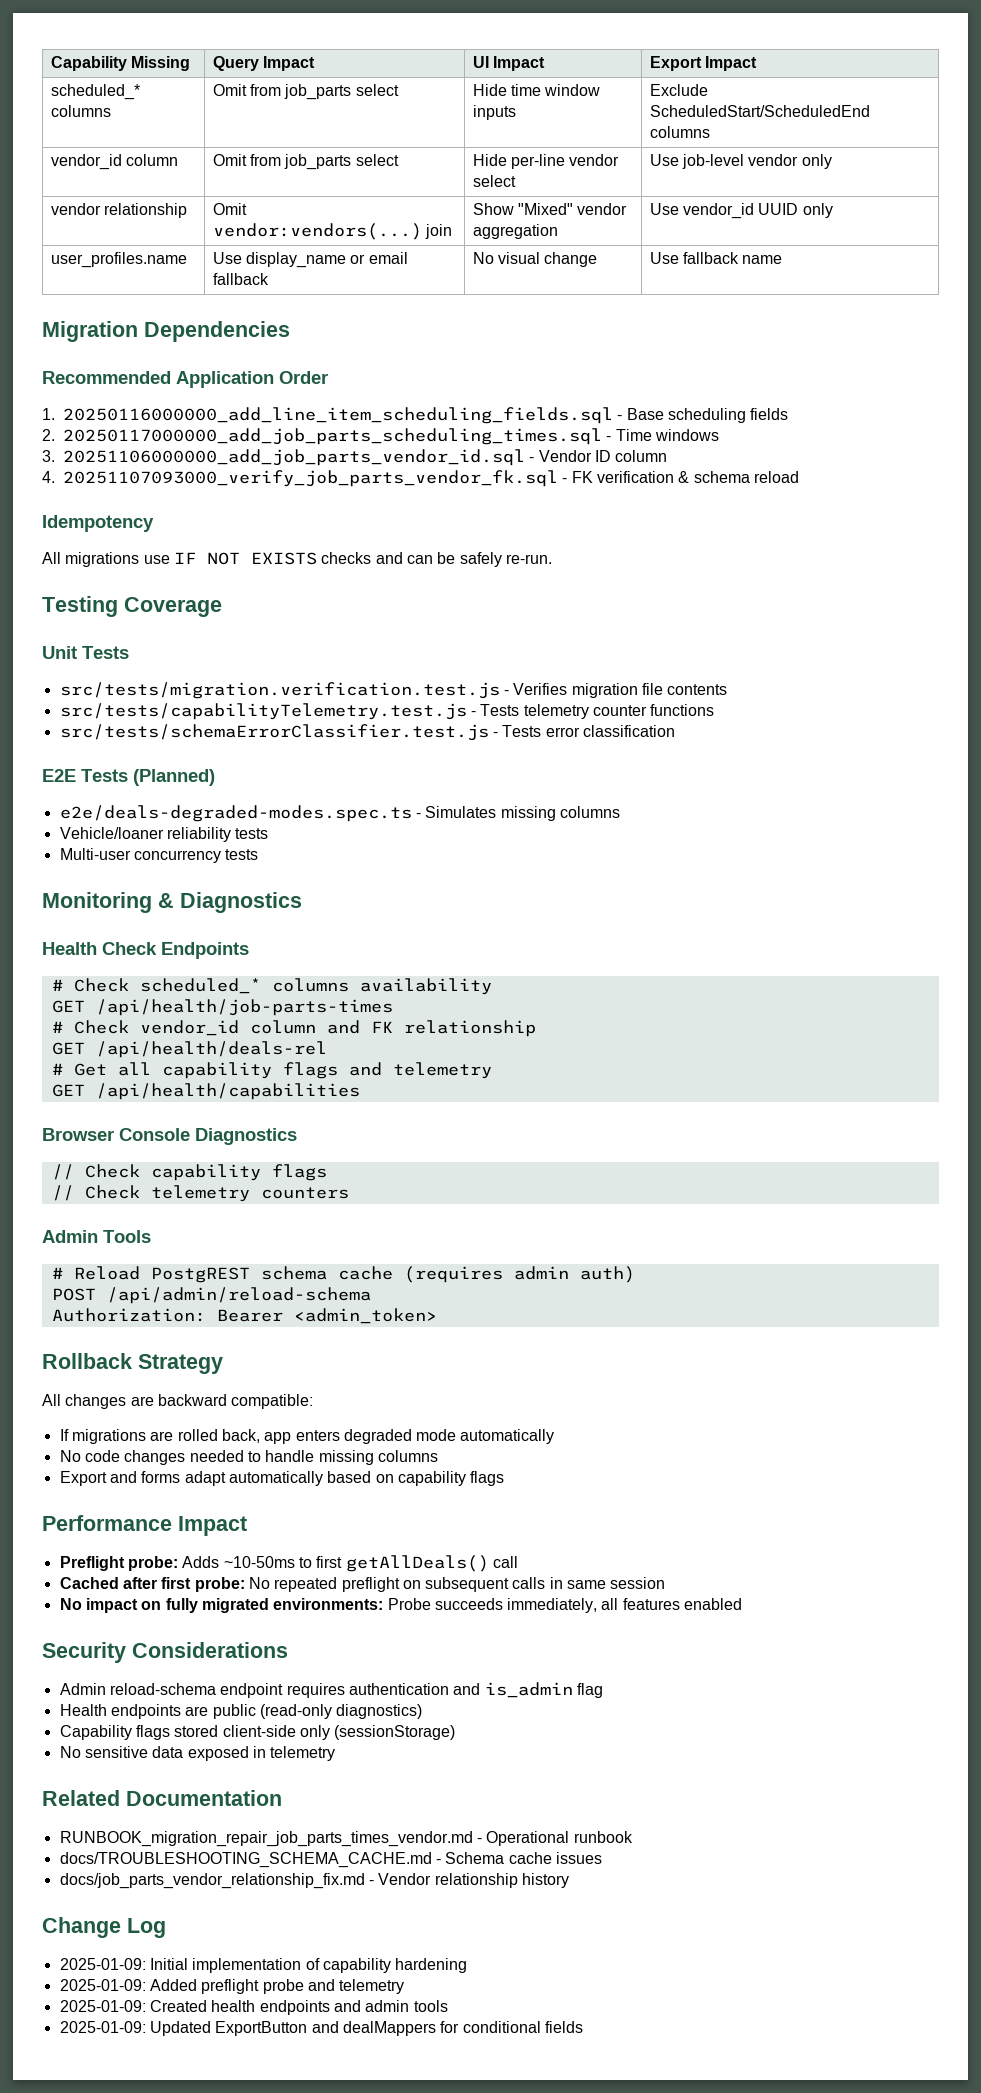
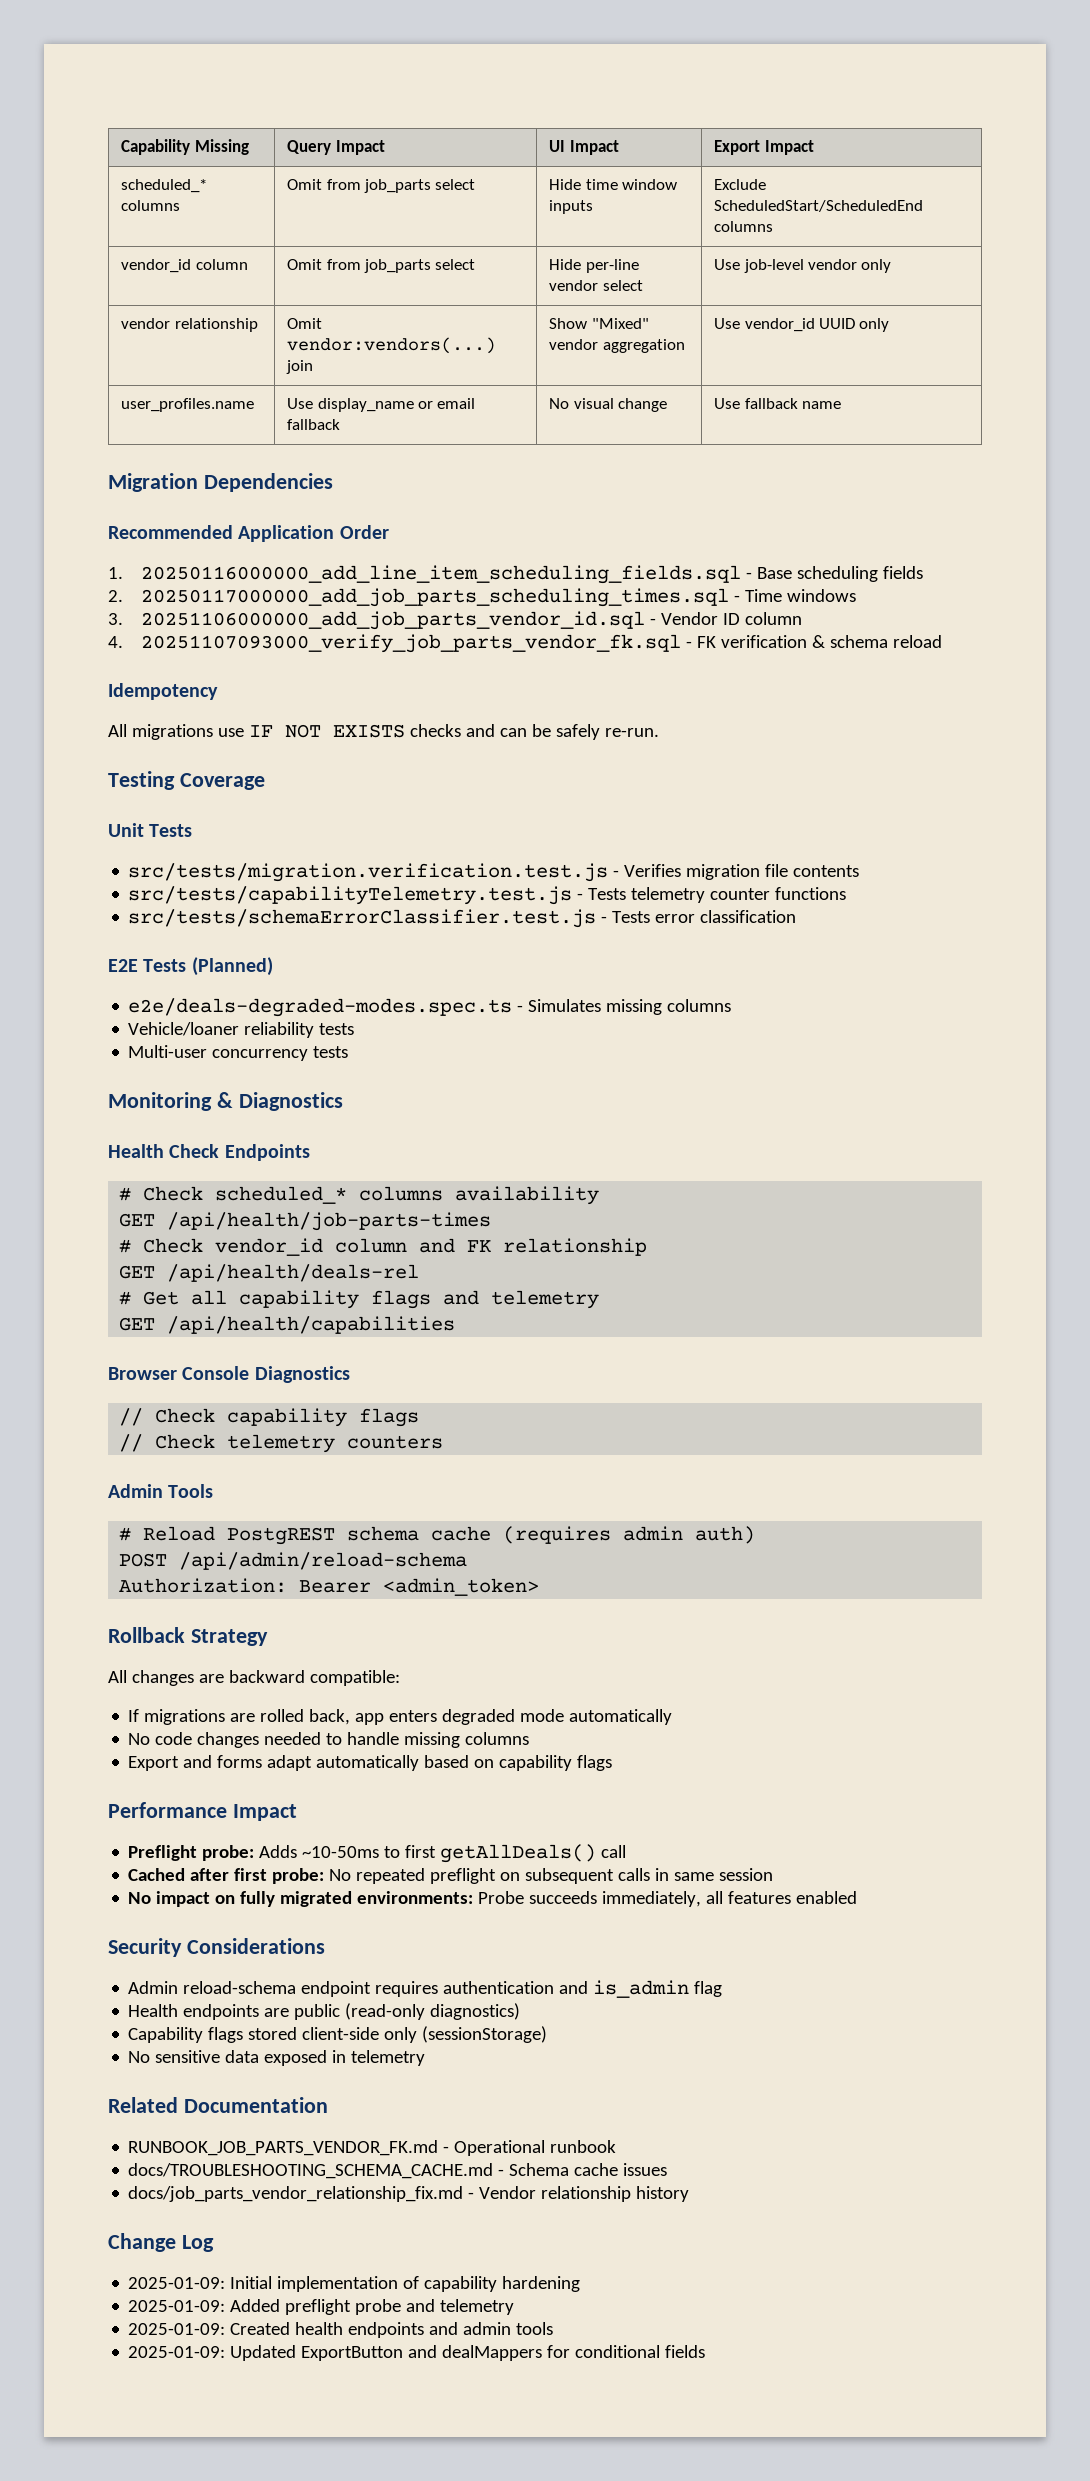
[59,1831,473,1847] RUNBOOK_migration_repair_job_parts_times_vendor.md -> [128,2140,439,2156] RUNBOOK_JOB_PARTS_VENDOR_FK.md

